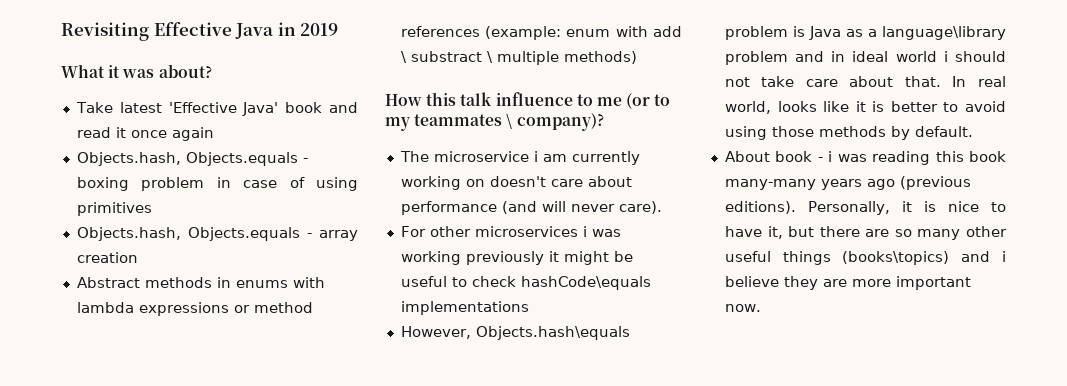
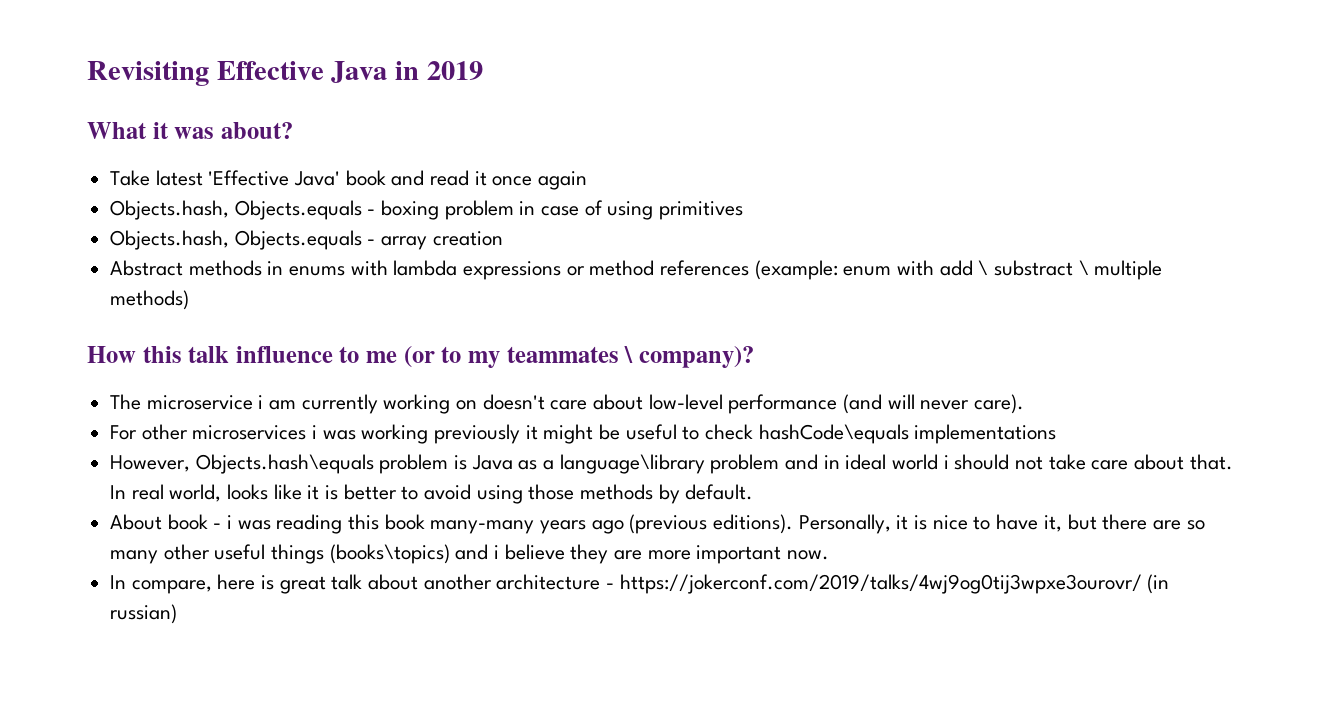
(632, 181) none -> [648,394,723,410] low-level
(761, 308) none -> [110,574,1170,594] [110,604,178,624] // In compare, here is great talk about another architecture - https://jokerconf.com/2019/talks/4wj9og0tij3wpxe3ourovr/ (in russian)

